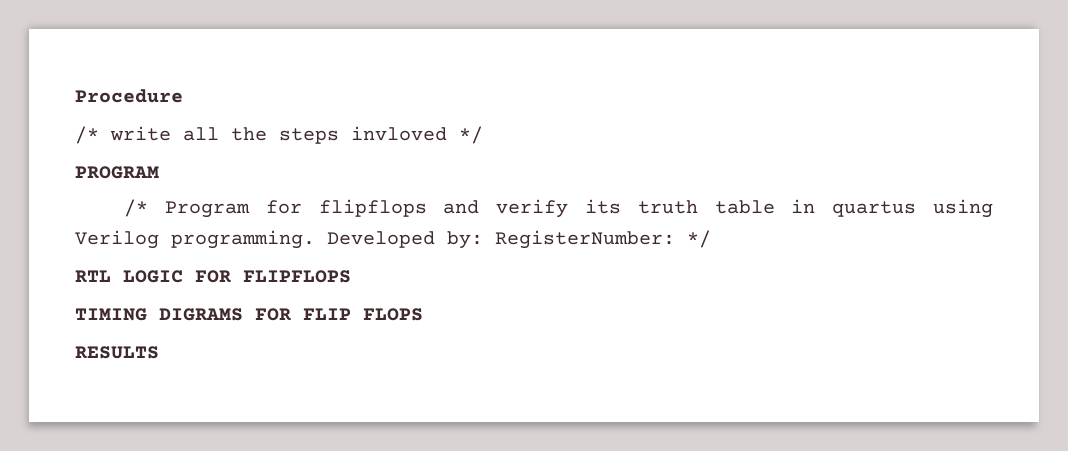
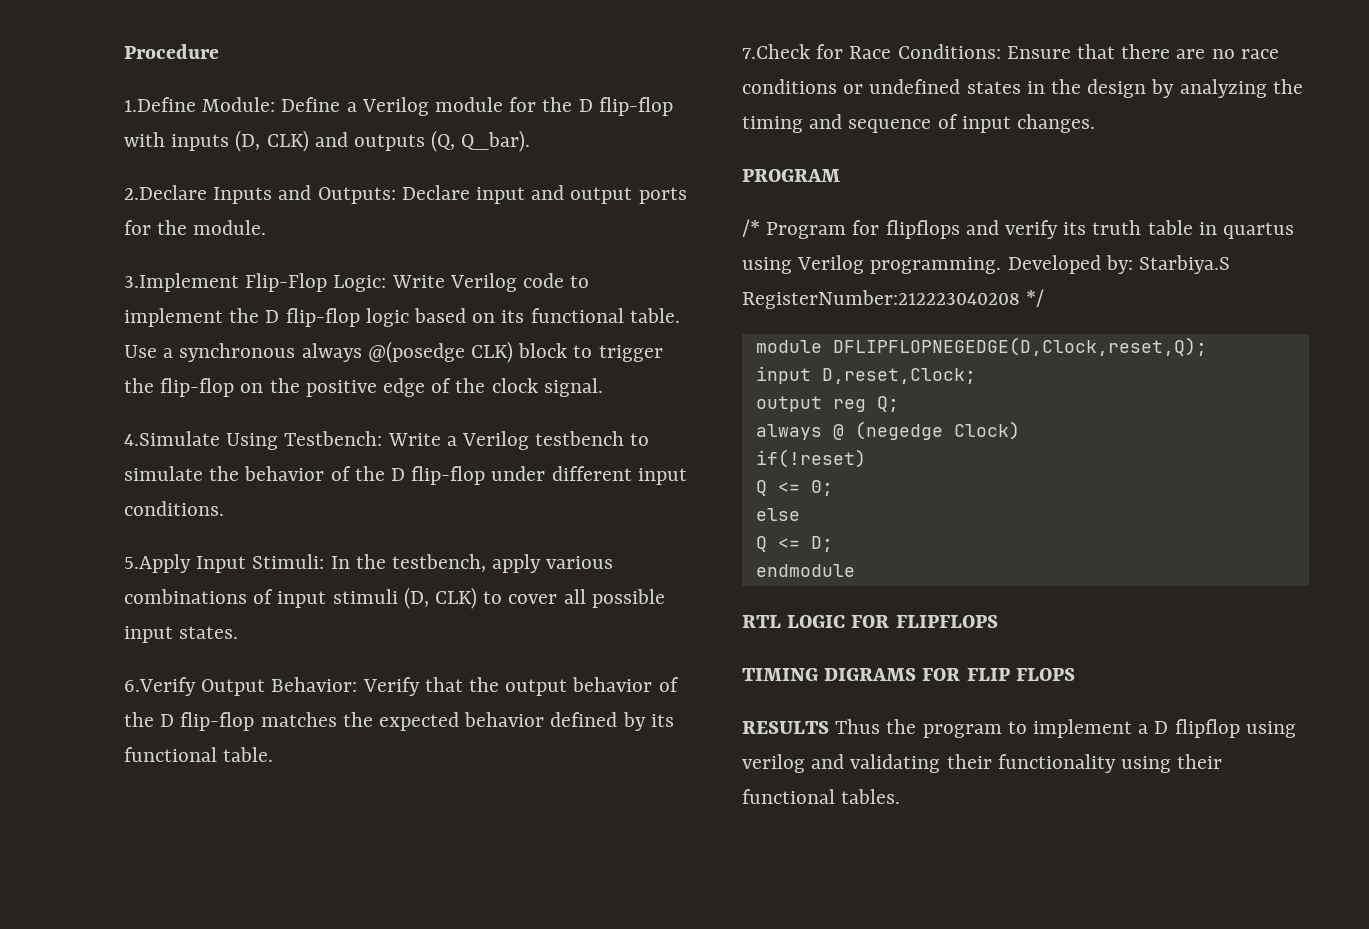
[75,126,483,144] /* write all the steps invloved */ -> [124,97,673,116] [124,130,531,152] [124,185,687,204] [124,220,267,235] [124,273,590,292] [124,308,680,327] [124,341,663,363] [124,378,603,397] [124,431,650,450] [124,466,687,485] [124,501,224,516] [124,554,614,573] [124,587,665,609] [124,626,239,643] [124,677,679,696] [124,712,674,731] [124,747,274,762] [742,44,1279,59] [742,79,1303,98] [742,114,1096,133] 1.Define Module: Define a Verilog module for the D flip-flop with inputs (D, CLK) and outputs (Q, Q_bar). // 2.Declare Inputs and Outputs: Declare input and output ports for the module. // 3.Implement Flip-Flop Logic: Write Verilog code to implement the D flip-flop logic based on its functional table. Use a synchronous always @(posedge CLK) block to trigger the flip-flop on the positive edge of the clock signal. // 4.Simulate Using Testbench: Write a Verilog testbench to simulate the behavior of the D flip-flop under different input conditions. // 5.Apply Input Stimuli: In the testbench, apply various combinations of input stimuli (D, CLK) to cover all possible input states. // 6.Verify Output Behavior: Verify that the output behavior of the D flip-flop matches the expected behavior defined by its functional table. // 7.Check for Race Conditions: Ensure that there are no race conditions or undefined states in the design by analyzing the timing and sequence of input changes.
[495,230,711,249] RegisterNumber: */ -> [1139,255,1231,274] [742,289,1045,309] [755,337,1207,356] [755,366,976,384] [755,396,899,412] [755,421,1020,440] [755,449,866,468] [755,480,833,496] [755,508,800,521] [755,536,833,552] [755,564,855,577] Starbiya.S RegisterNumber:212223040208 */ // module DFLIPFLOPNEGEDGE(D,Clock,reset,Q); // input D,reset,Clock; // output reg Q; // always @ (negedge Clock) // if(!reset) // Q <= 0; // else // Q <= D; // endmodule
(159, 352) none -> [835,719,1296,738] [742,754,1223,773] [742,789,901,804] Thus the program to implement a D flipflop using verilog and validating their functionality using their functional tables.

